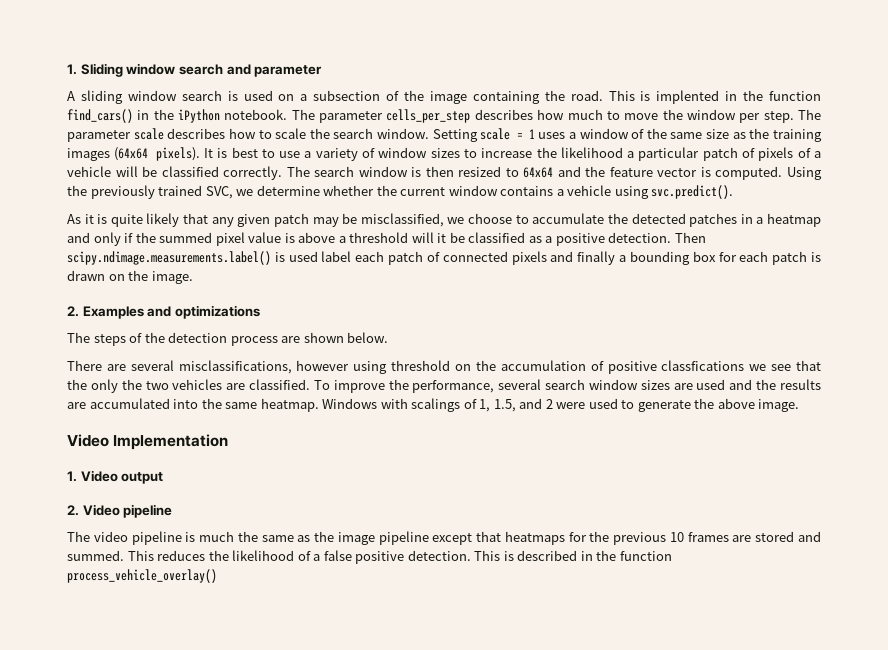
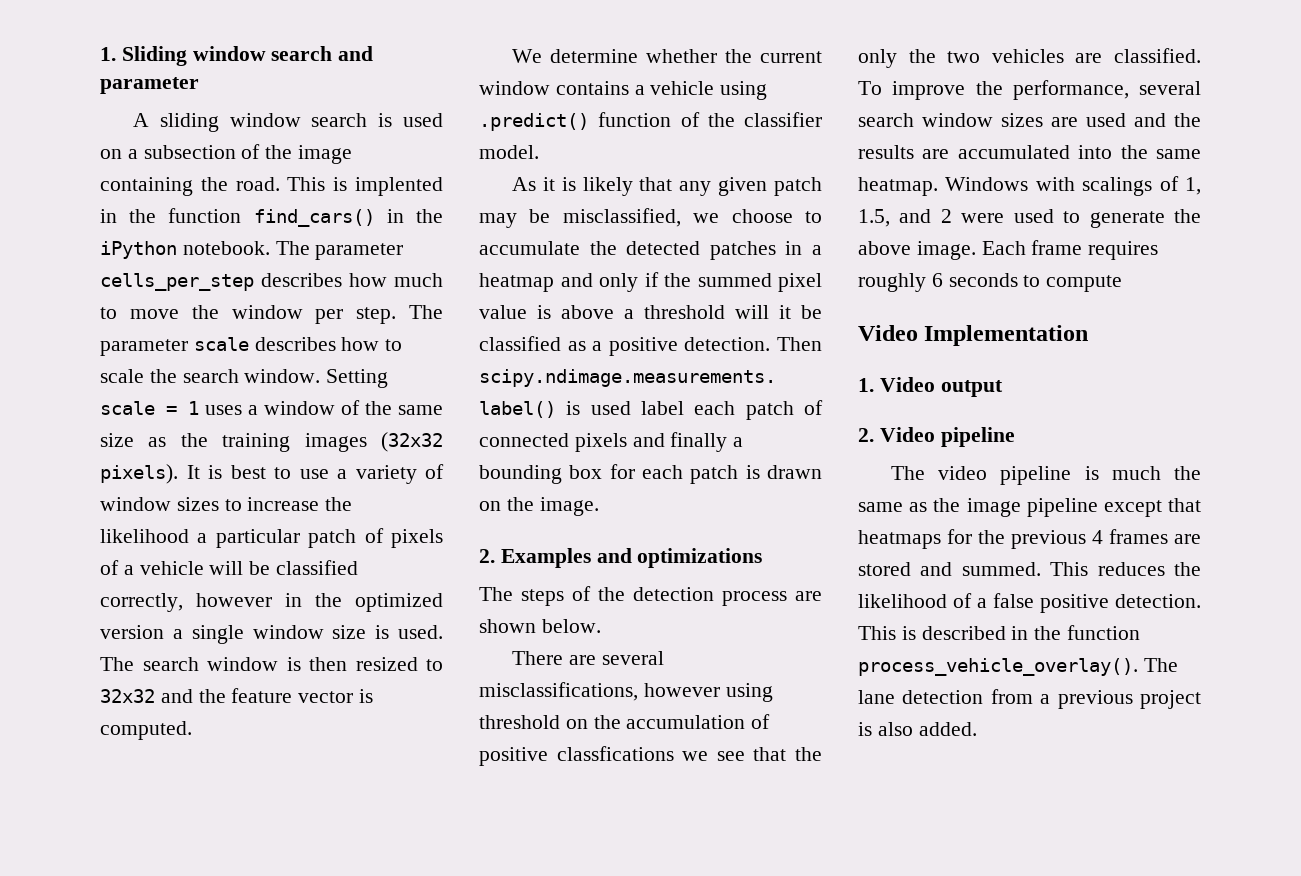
[114,147,149,161] (64x64 -> [381,432,443,452] (32x32
[223,166,283,180] correctly. -> [100,593,443,612] [100,625,443,644] correctly, however in the optimized version a single window size is used.
[523,167,554,178] 64x64 -> [100,689,155,703] 32x32
[786,167,822,180] [67,185,254,199] Using the previously trained SVC, we -> [512,49,543,63] // We
[651,185,734,199] svc.predict(). -> [479,112,822,131] [479,145,539,159] .predict() function of the classifier model.
[110,214,143,227] quite -> (576, 184) none
(800, 405) none -> [981,240,1159,260] [858,273,1123,292] Each frame requires roughly 6 seconds to compute
[669,532,684,542] 10 -> [1092,530,1103,544] 4
[67,569,217,583] process_vehicle_overlay() -> [858,658,1178,676] [858,689,1201,709] [858,722,977,736] process_vehicle_overlay(). The lane detection from a previous project is also added.

